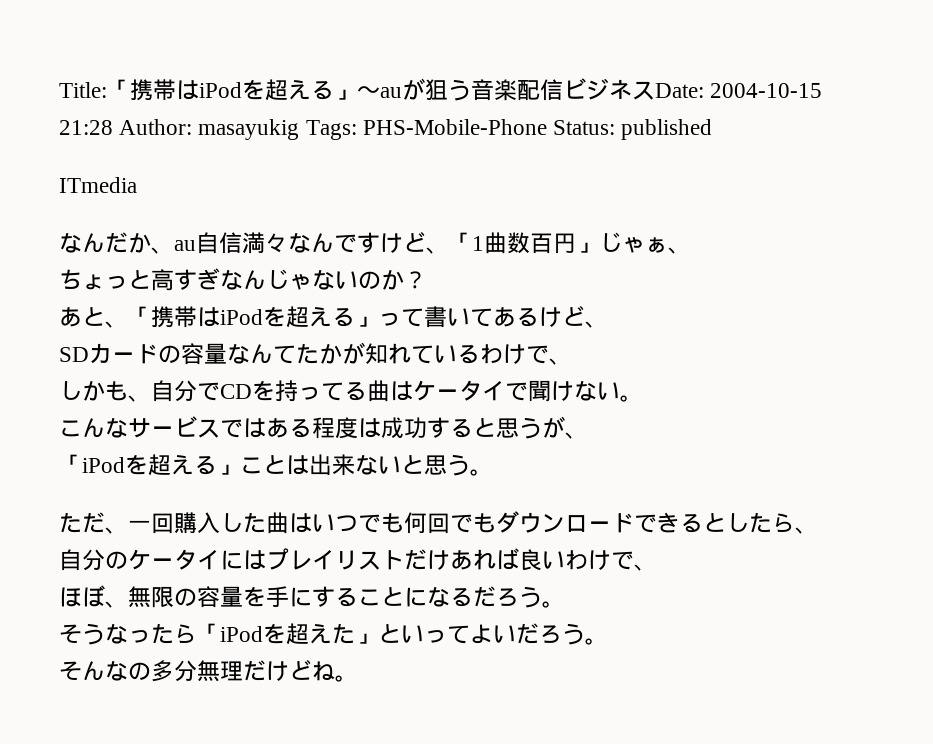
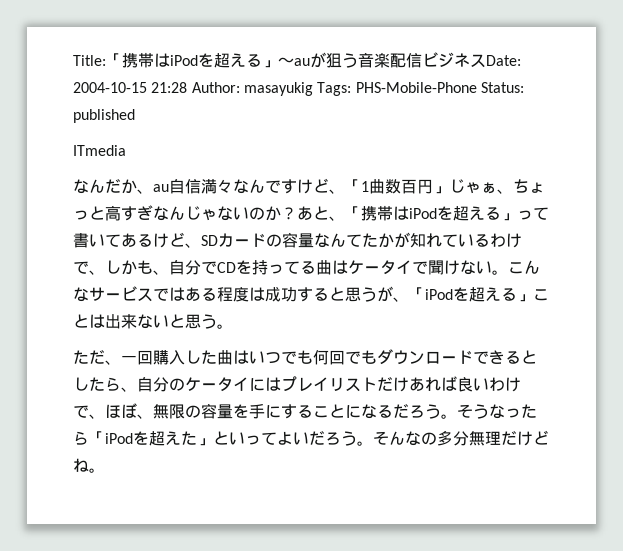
(691, 250) // -> (513, 191) none
(427, 280) // -> (297, 213) none
(608, 324) // -> (201, 245) none
(572, 361) // -> (105, 272) none
(643, 398) // -> (508, 272) none
(588, 435) // -> (409, 299) none
(818, 530) // -> (137, 389) none
(657, 567) // -> (105, 416) none
(565, 604) // -> (457, 416) none
(608, 641) // -> (373, 443) none

